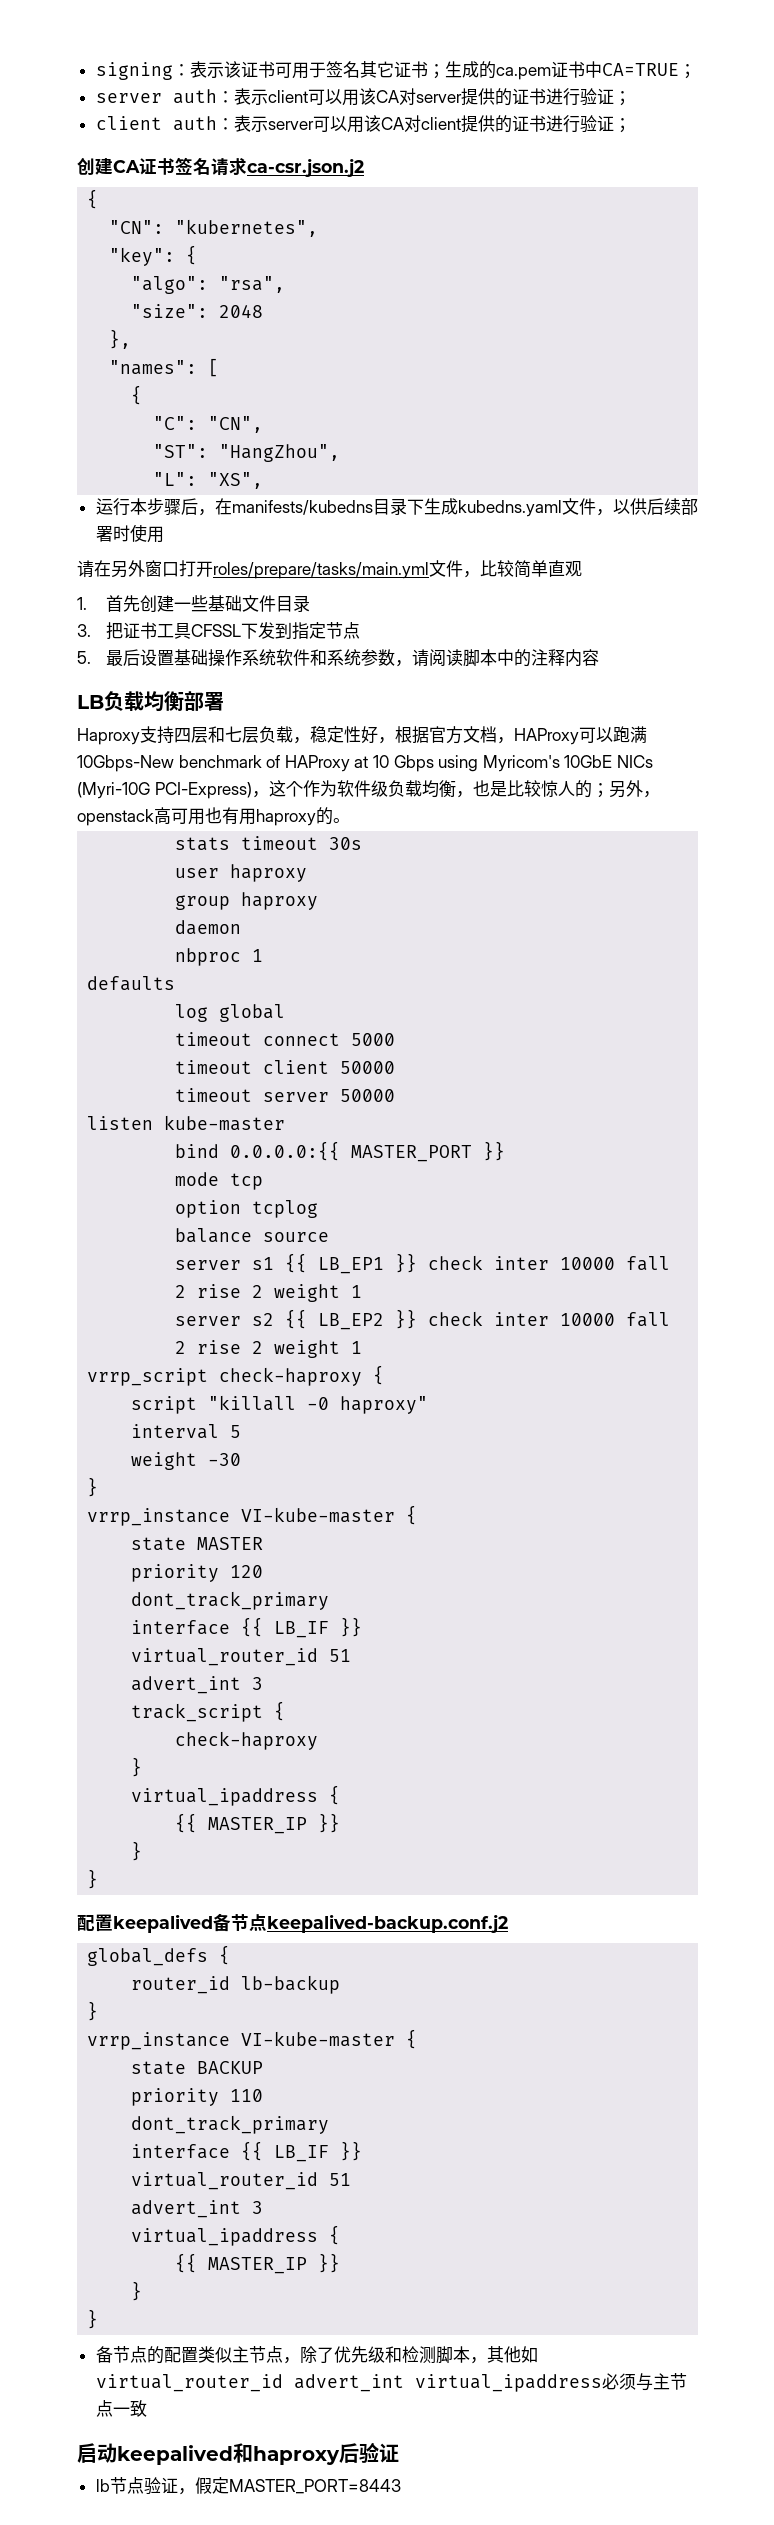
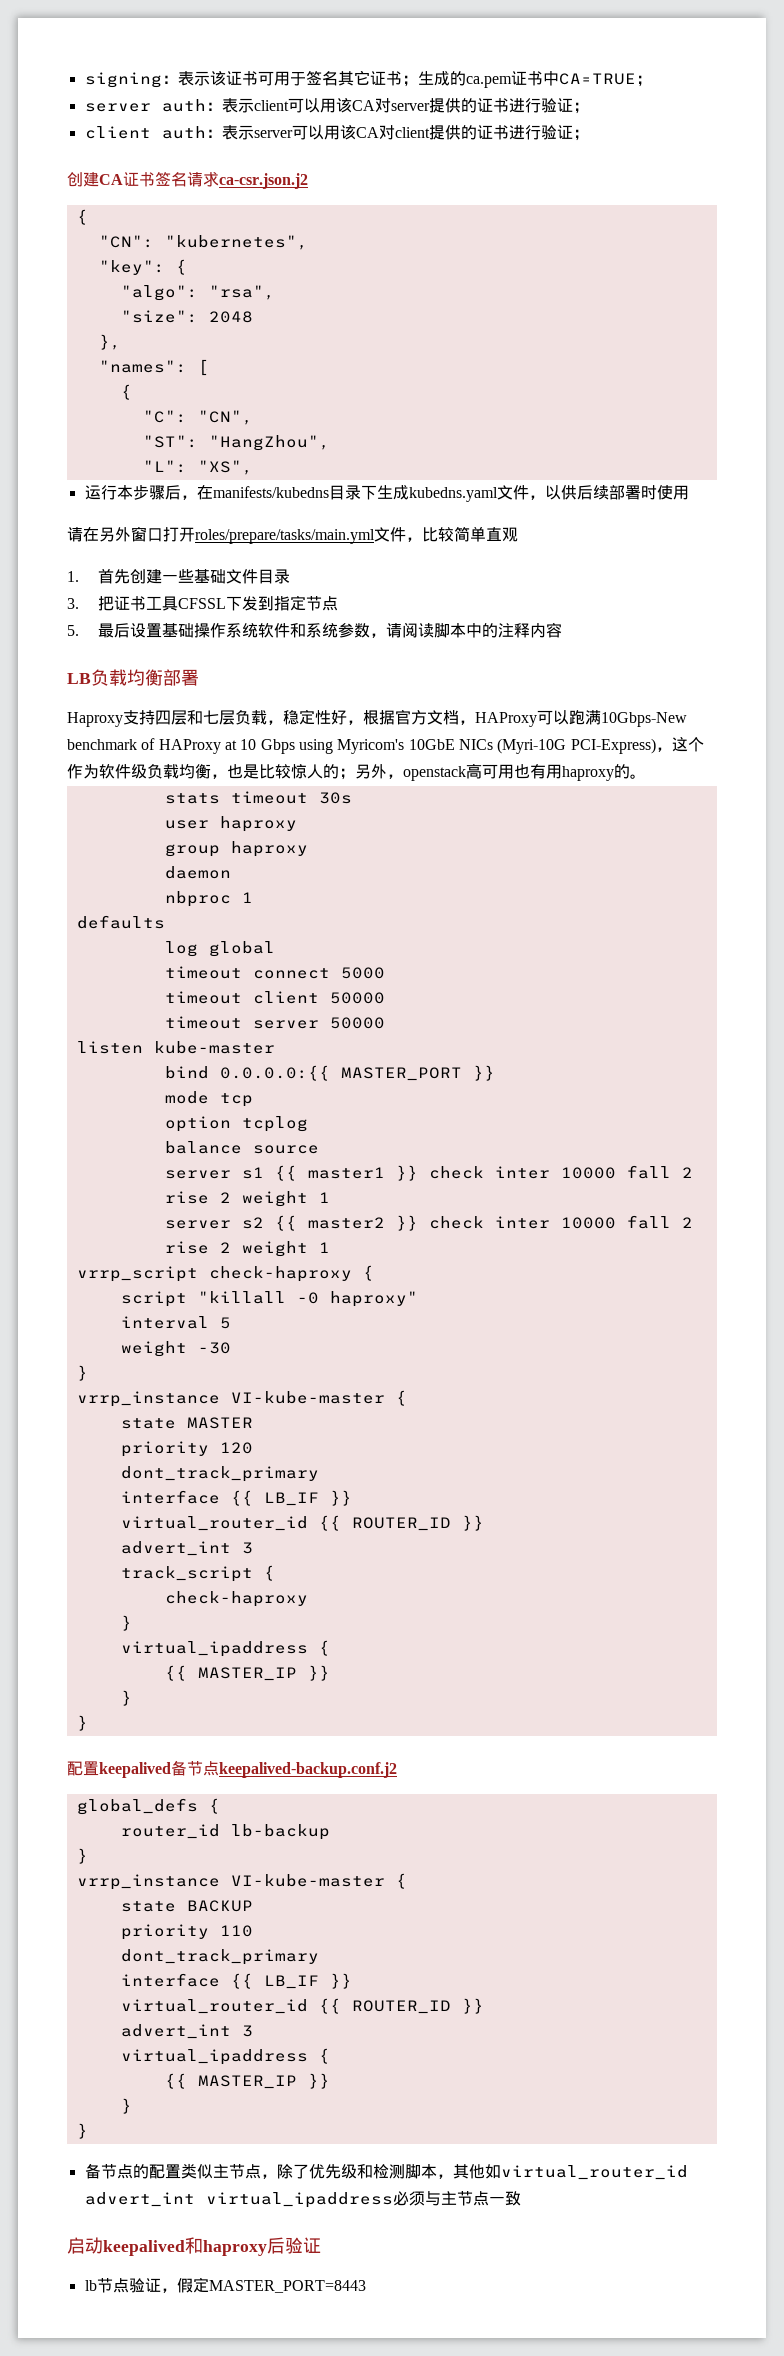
[318,1257,385,1274] LB_EP1 -> [307,1167,385,1179] master1
[318,1313,385,1330] LB_EP2 -> [307,1217,385,1229] master2
[329,1649,352,1662] 51 -> [318,1515,484,1531] {{ ROUTER_ID }}
[329,2173,352,2186] 51 -> [318,1998,484,2014] {{ ROUTER_ID }}

